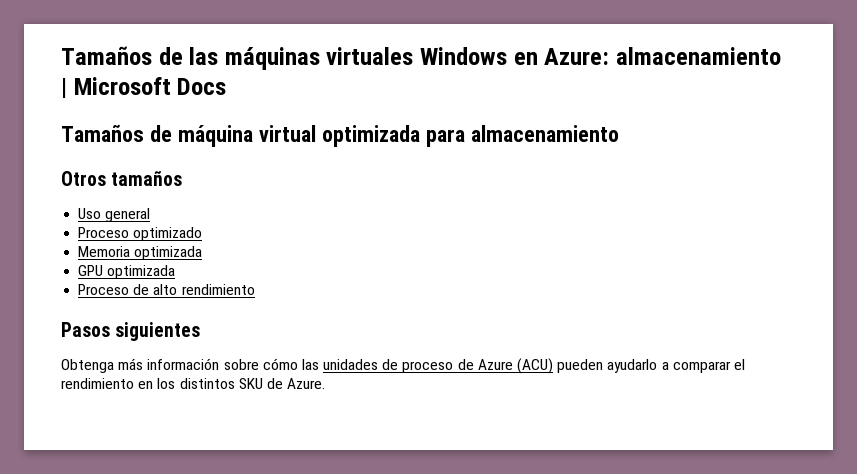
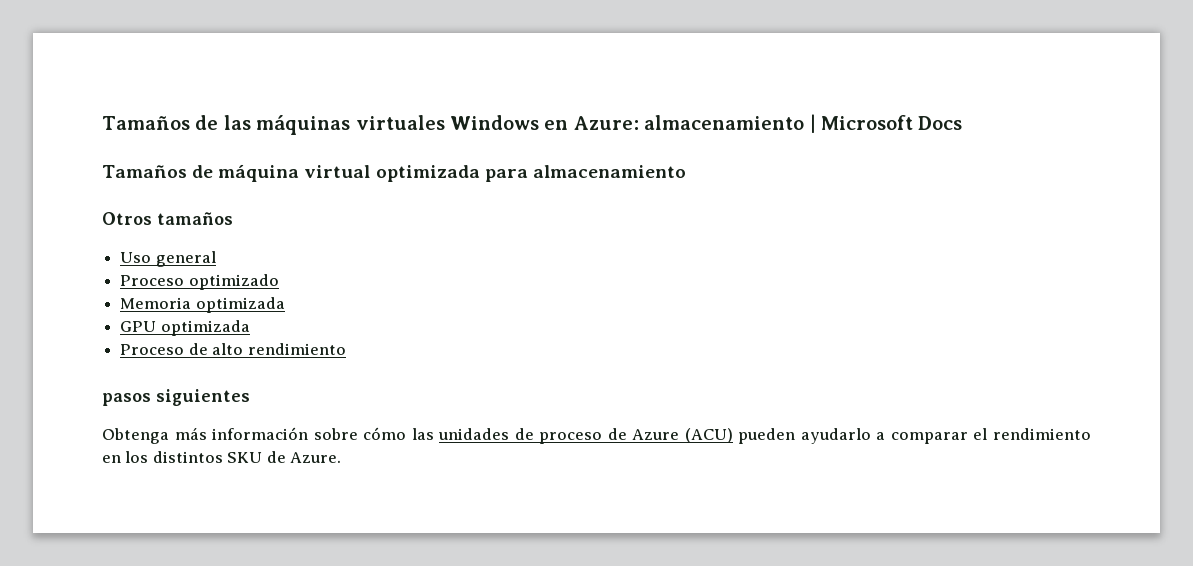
[61,322,110,337] Pasos -> [102,393,151,406] pasos

